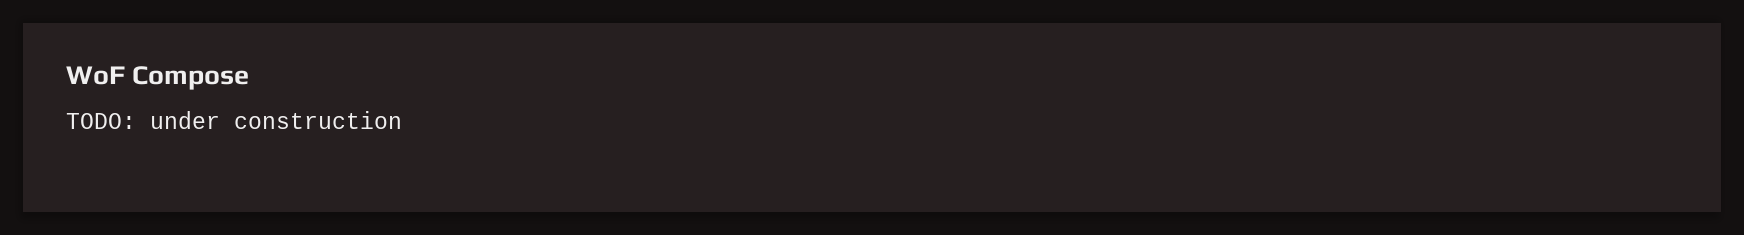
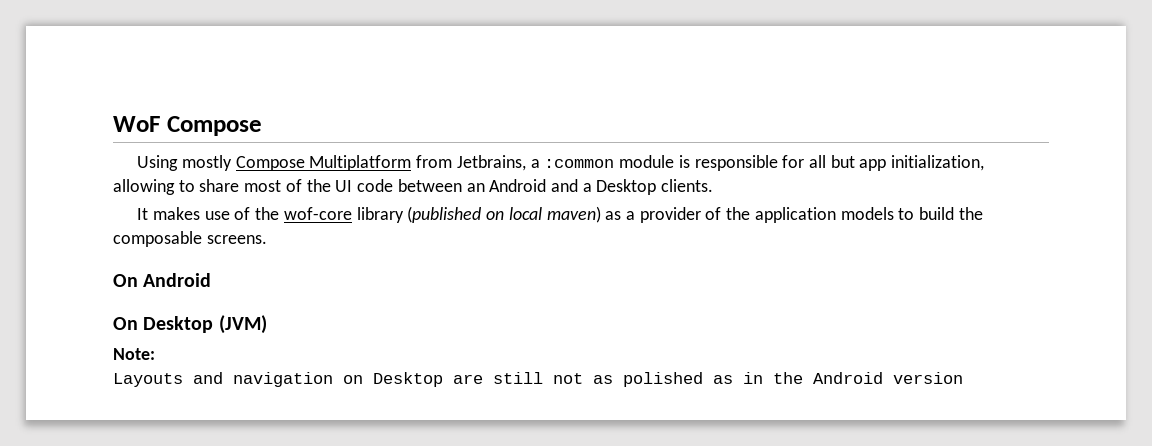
[66,111,402,129] TODO: under construction -> [137,155,985,171] [113,179,714,195] [137,206,983,223] [113,231,267,247] [113,273,212,287] [113,315,267,334] [113,348,155,360] [113,372,963,387] Using mostly Compose Multiplatform from Jetbrains, a :common module is responsible for all but app initialization, allowing to share most of the UI code between an Android and a Desktop clients. // It makes use of the wof-core library (published on local maven) as a provider of the application models to build the composable screens. // On Android // On Desktop (JVM) // Note: // Layouts and navigation on Desktop are still not as polished as in the Android version

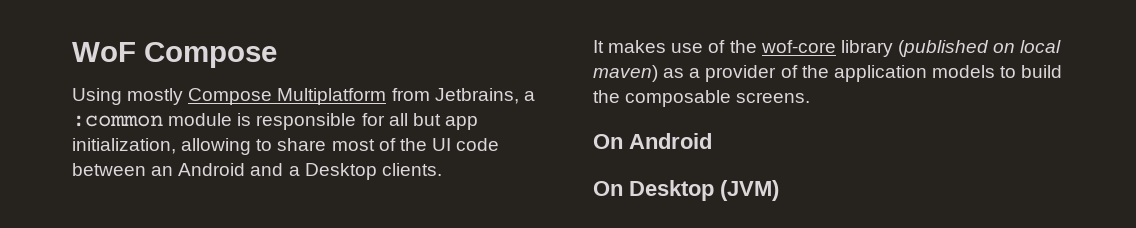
[113,348,155,360] [113,372,963,387] // Note: // Layouts and navigation on Desktop are still not as polished as in the Android version -> (779, 190) none

